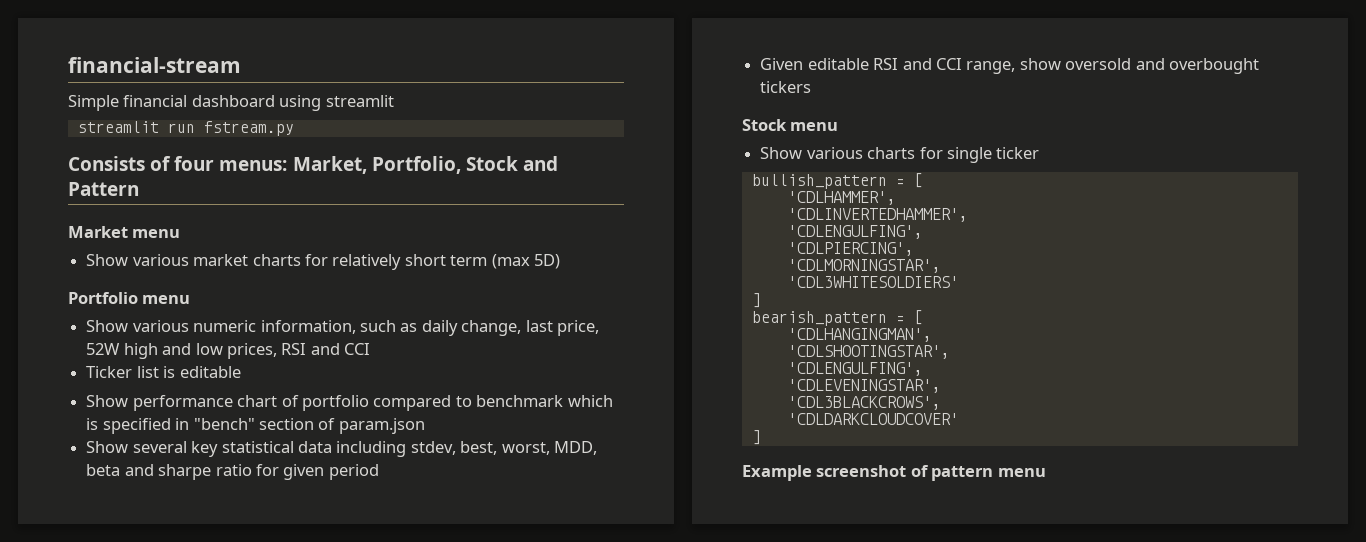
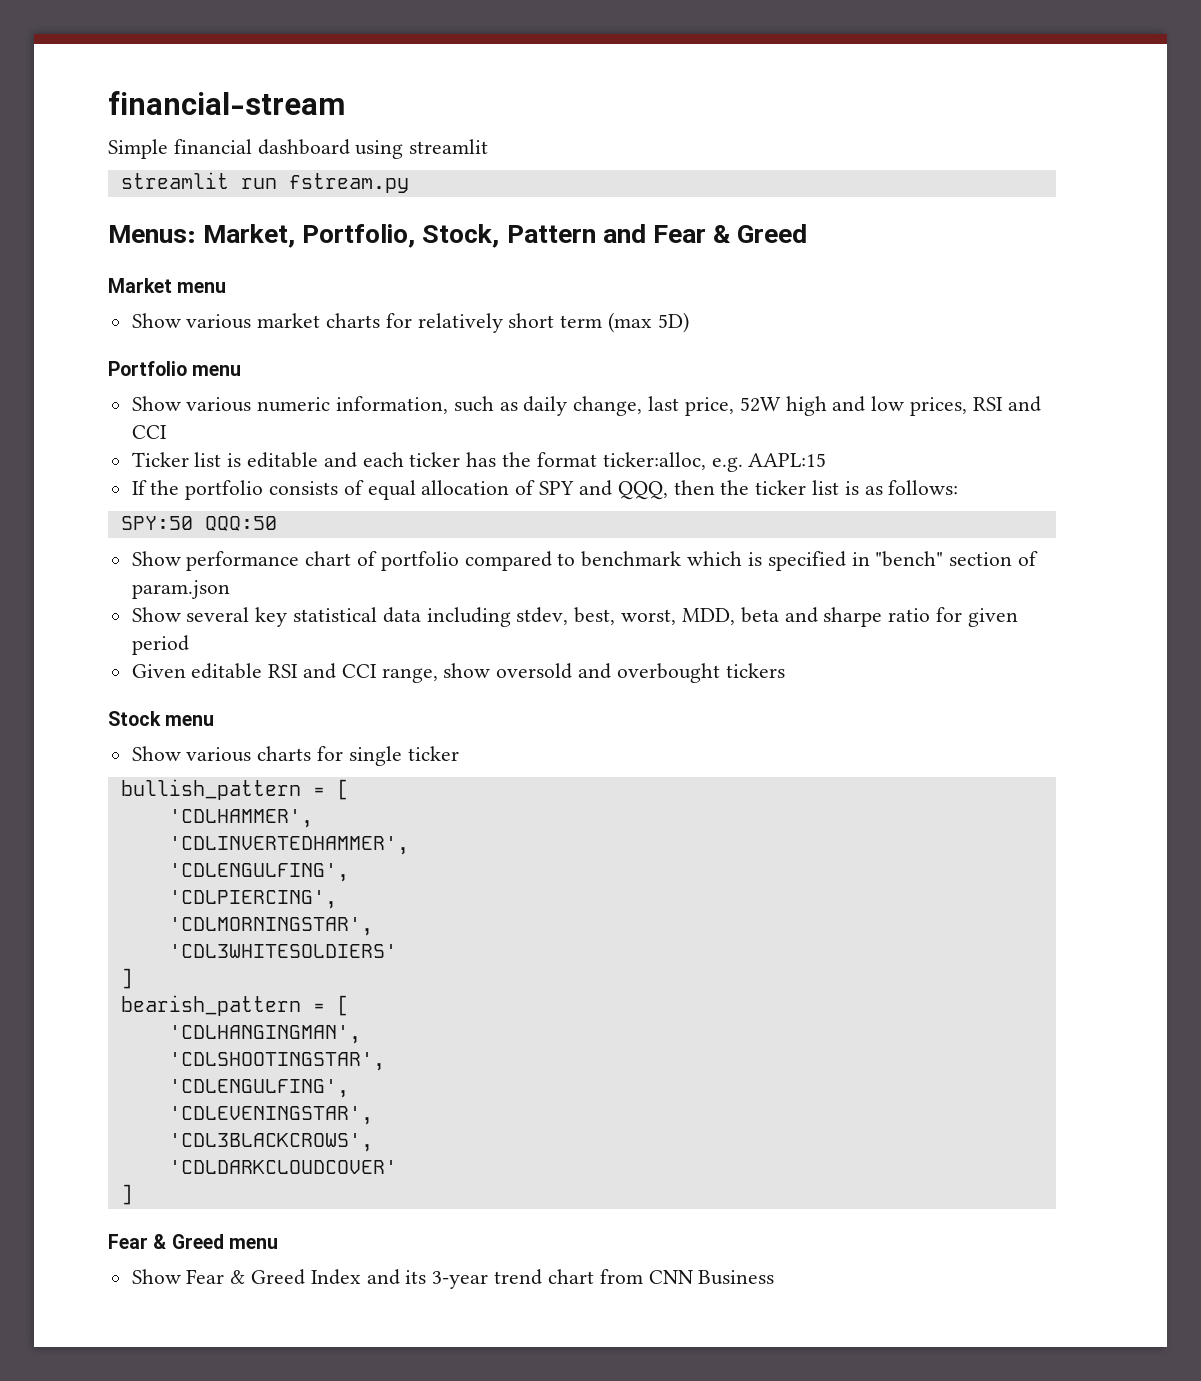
[68,156,558,174] [68,182,139,196] Consists of four menus: Market, Portfolio, Stock and Pattern -> [108,224,808,248] Menus: Market, Portfolio, Stock, Pattern and Fear & Greed
(241, 372) none -> [323,452,827,472] [131,480,959,500] [120,516,277,531] and each ticker has the format ticker:alloc, e.g. AAPL:15 // If the portfolio consists of equal allocation of SPY and QQQ, then the ticker list is as follows: // SPY:50 QQQ:50
[742,465,1046,481] Example screenshot of pattern menu -> [108,1234,278,1249] [131,1269,775,1289] Fear & Greed menu // Show Fear & Greed Index and its 3-year trend chart from CNN Business

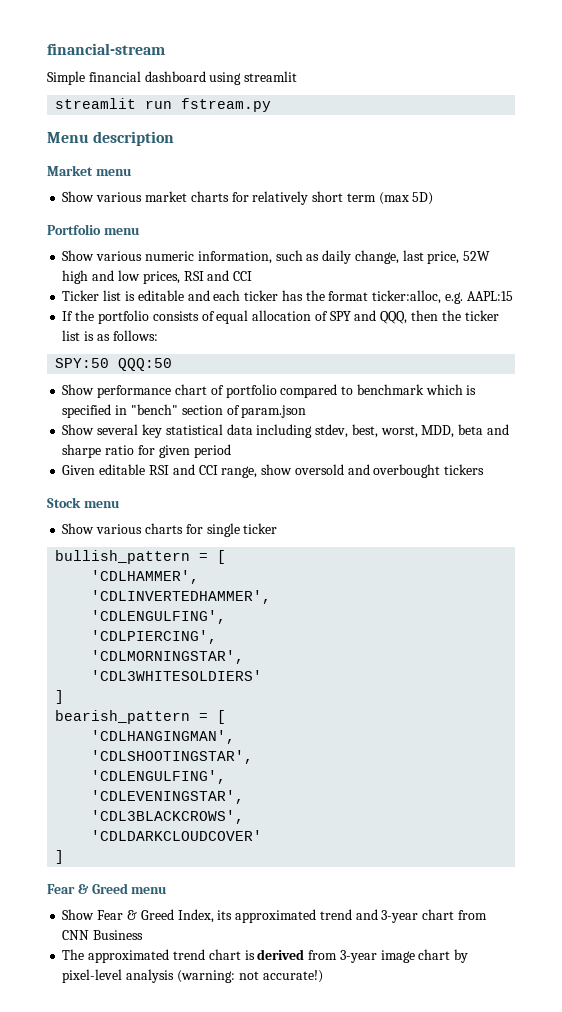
[108,224,808,248] Menus: Market, Portfolio, Stock, Pattern and Fear & Greed -> [47,131,175,146] Menu description
[310,1269,775,1289] Index and its 3-year trend chart from CNN Business -> [177,909,487,923] [62,930,144,940] [62,949,469,963] [62,969,323,983] Index, its approximated trend and 3-year chart from CNN Business // The approximated trend chart is derived from 3-year image chart by pixel-level analysis (warning: not accurate!)

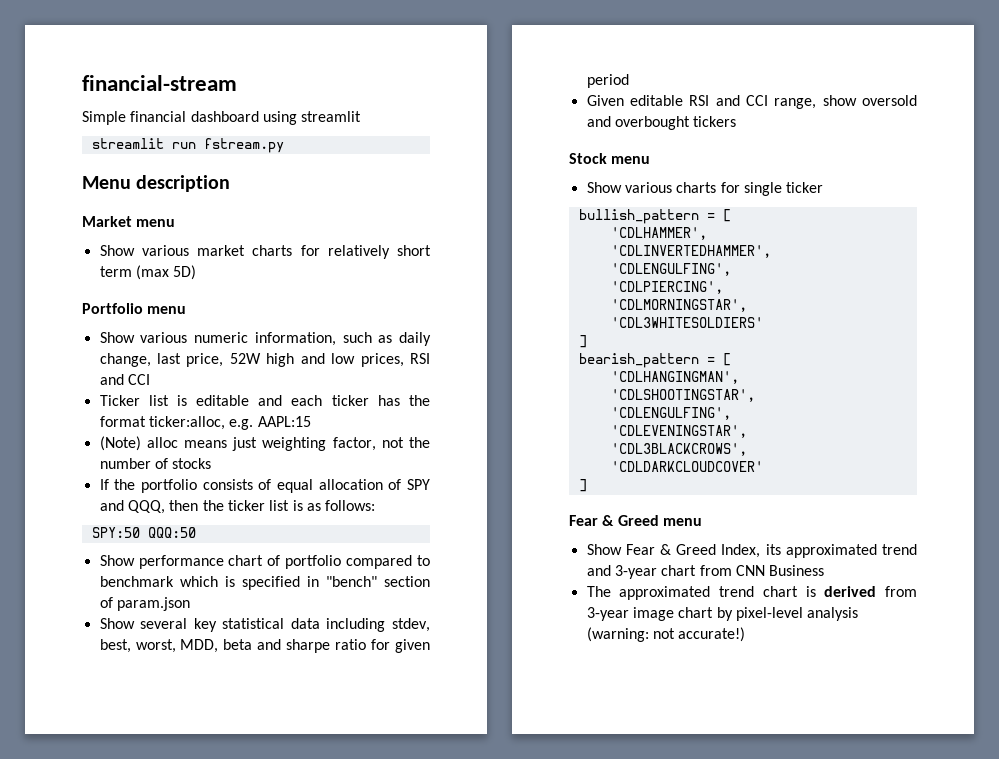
(513, 296) none -> [99,436,430,451] [99,458,212,469] // (Note) alloc means just weighting factor, not the number of stocks

